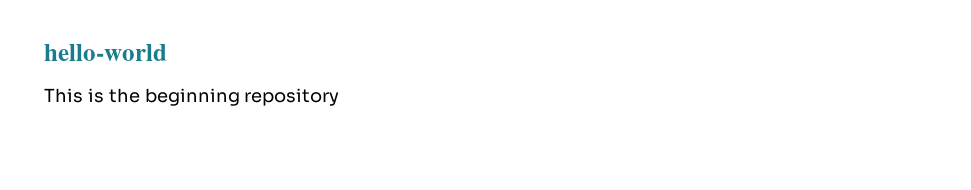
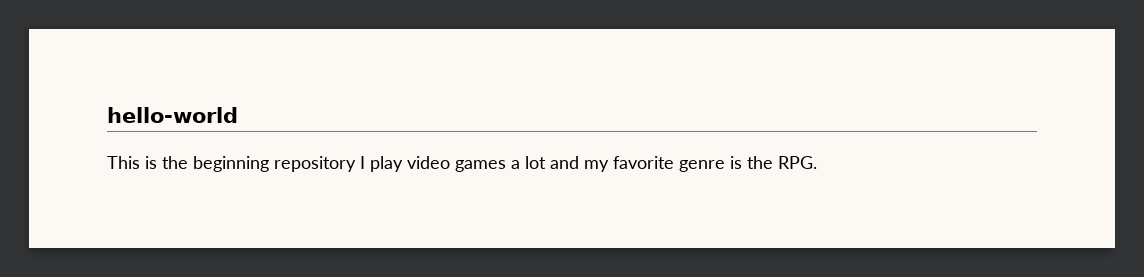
(340, 97) none -> [360,156,817,172] I play video games a lot and my favorite genre is the RPG.

